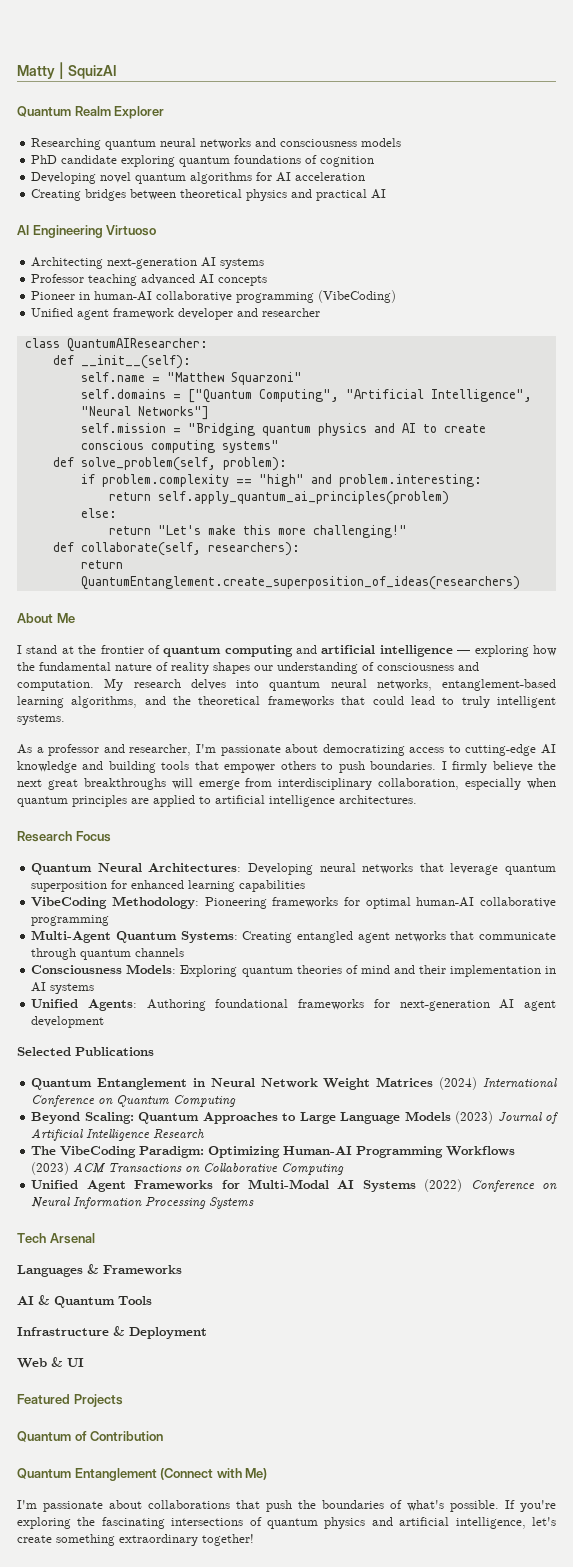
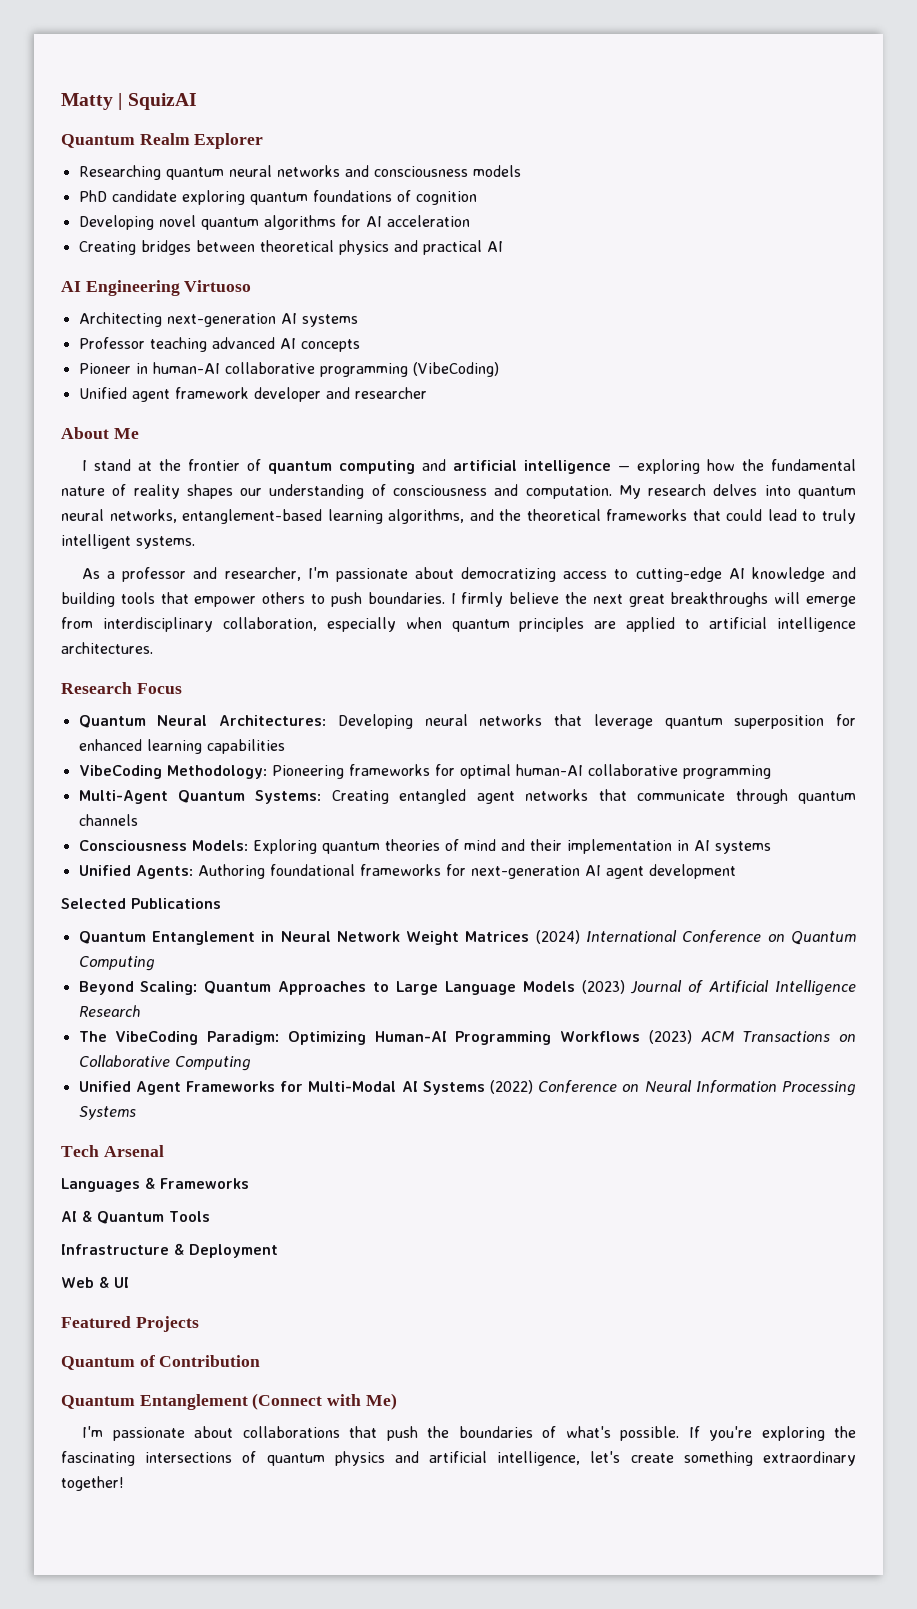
[24,338,208,352] [52,355,191,369] [80,372,302,385] [80,389,532,403] [80,406,209,420] [80,423,486,436] [80,440,279,453] [52,457,287,471] [80,474,482,487] [108,491,449,505] [80,508,117,518] [108,525,407,538] [52,542,300,556] [80,560,123,569] [80,576,520,590] // class QuantumAIResearcher: // def __init__(self): // self.name = "Matthew Squarzoni" // self.domains = ["Quantum Computing", "Artificial Intelligence", "Neural Networks"] // self.mission = "Bridging quantum physics and AI to create conscious computing systems" // def solve_problem(self, problem): // if problem.complexity == "high" and problem.interesting: // return self.apply_quantum_ai_principles(problem) // else: // return "Let's make this more challenging!" // def collaborate(self, researchers): // return QuantumEntanglement.create_superposition_of_ideas(researchers) -> (427, 393) none

